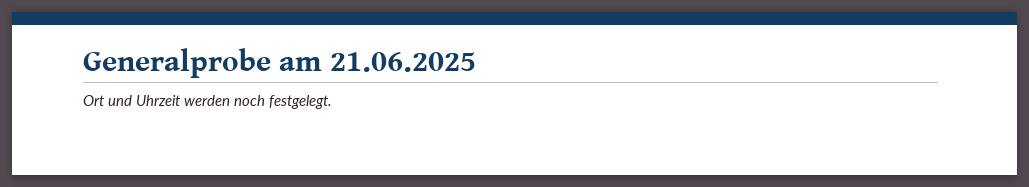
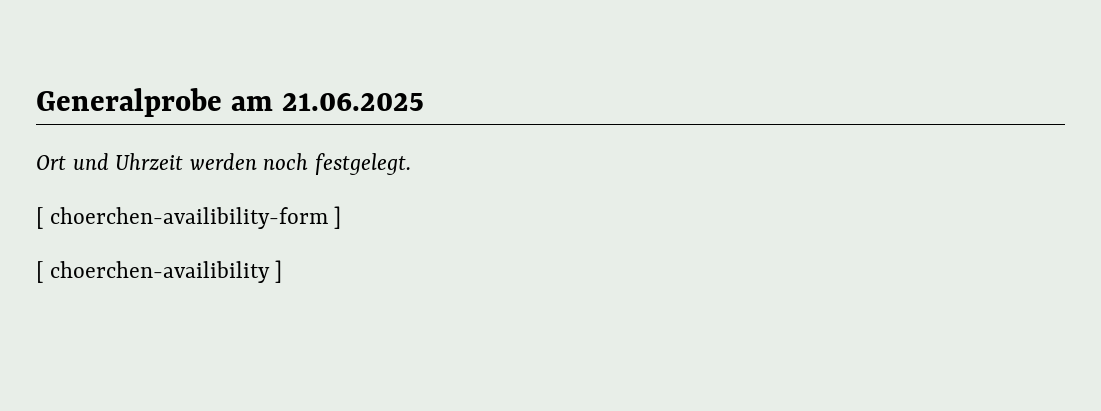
(332, 102) none -> [36,206,342,229] [36,260,283,283] // [ choerchen-availibility-form ] // [ choerchen-availibility ]

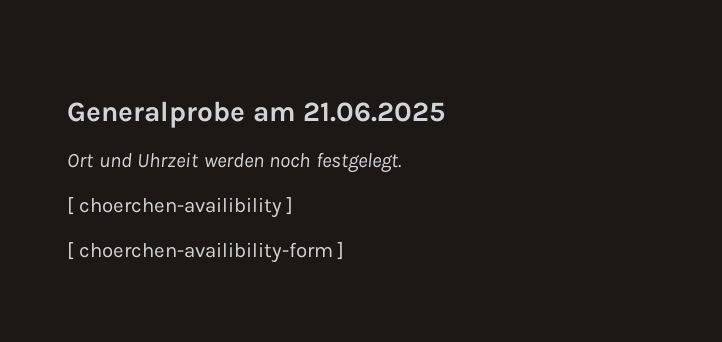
[49,207,328,229] choerchen-availibility-form -> [78,197,282,218] choerchen-availibility
[49,261,270,283] choerchen-availibility -> [78,242,333,263] choerchen-availibility-form

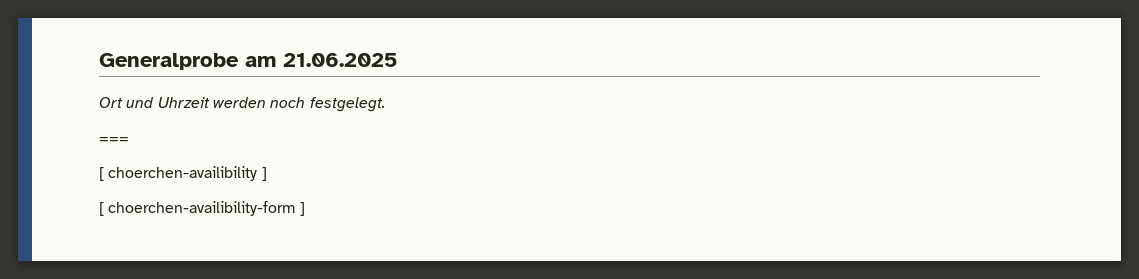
(401, 162) none -> [99,137,129,143] // ===

